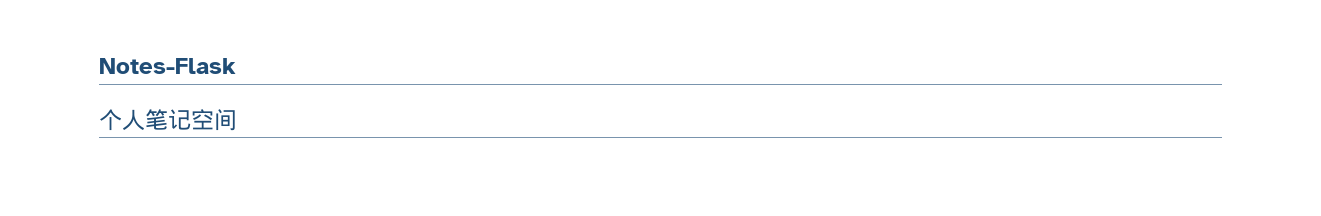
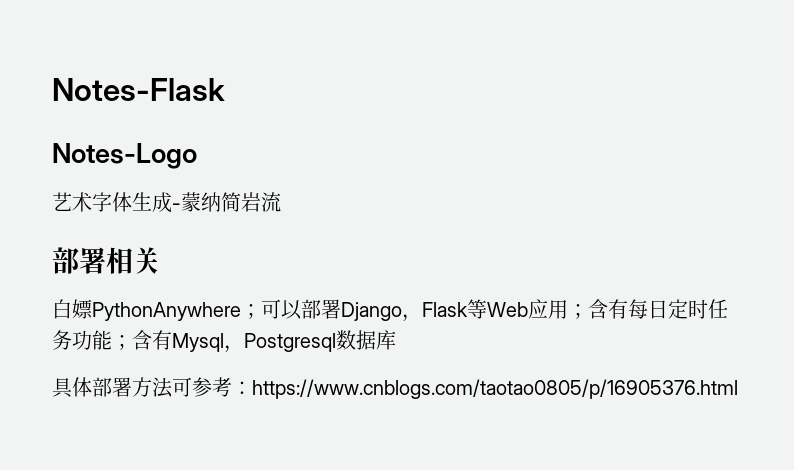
[99,109,237,131] 个人笔记空间 -> [52,143,197,169] [52,192,281,213] [52,247,160,274] [52,299,728,322] [52,330,396,353] [52,377,738,399] Notes-Logo // 艺术字体生成-蒙纳简岩流 // 部署相关 // 白嫖PythonAnywhere；可以部署Django，Flask等Web应用；含有每日定时任务功能；含有Mysql，Postgresql数据库 // 具体部署方法可参考：https://www.cnblogs.com/taotao0805/p/16905376.html

